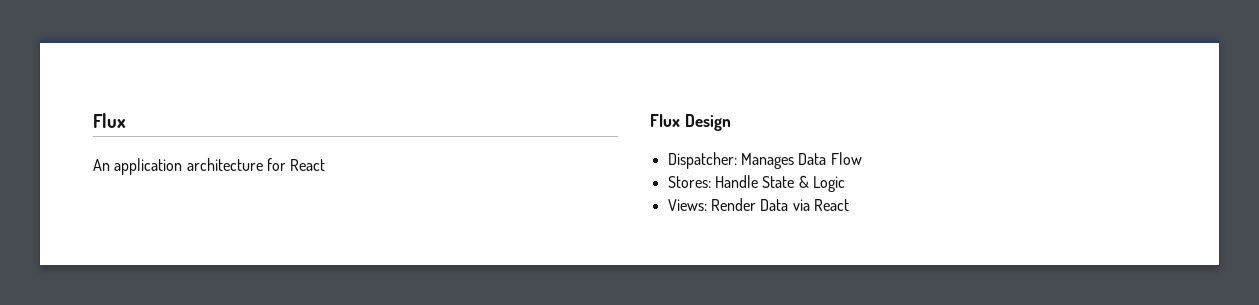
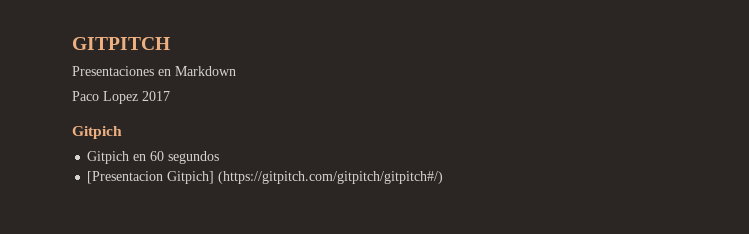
[93,113,126,128] [93,158,326,175] [650,114,731,131] [667,152,862,169] [667,175,845,192] [667,198,849,211] Flux // An application architecture for React // Flux Design // Dispatcher: Manages Data Flow // Stores: Handle State & Logic // Views: Render Data via React -> [72,37,170,50] [72,66,236,76] [72,91,170,104] [72,126,122,139] [87,151,220,164] [87,171,444,184] GITPITCH // Presentaciones en Markdown // Paco Lopez 2017 // Gitpich // Gitpich en 60 segundos // [Presentacion Gitpich] (https://gitpitch.com/gitpitch/gitpitch#/)

